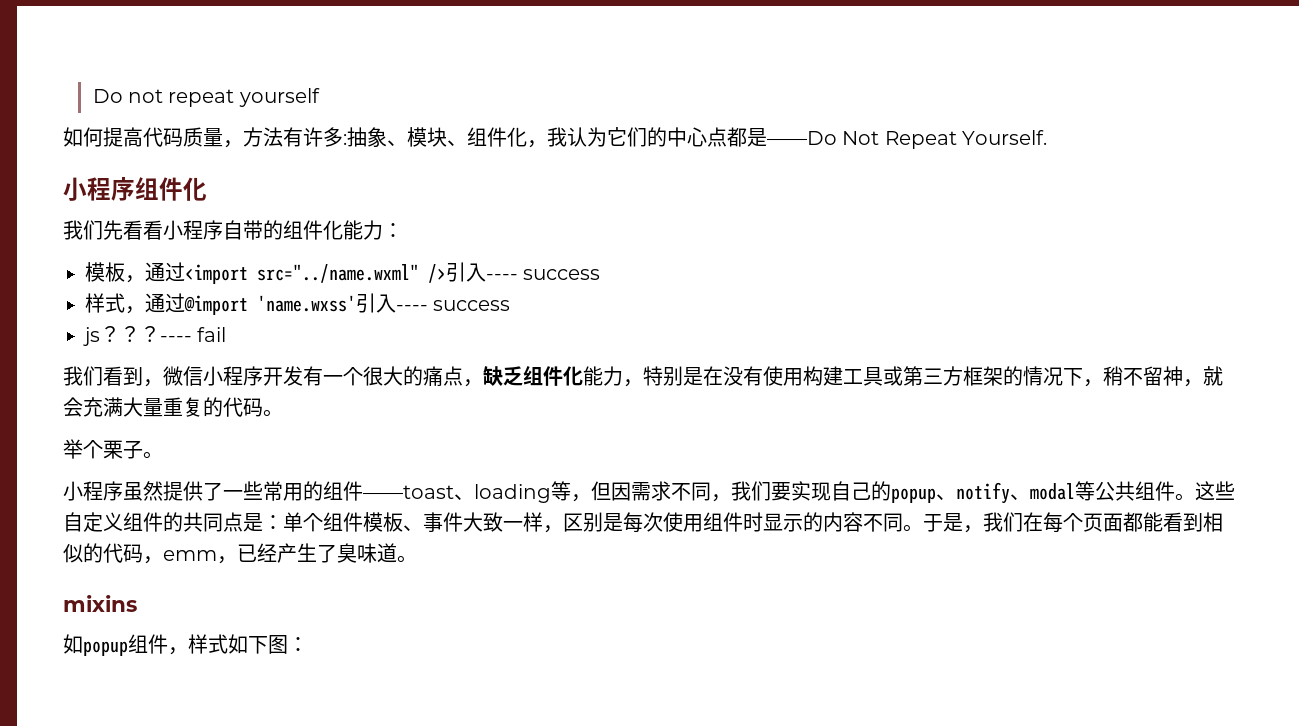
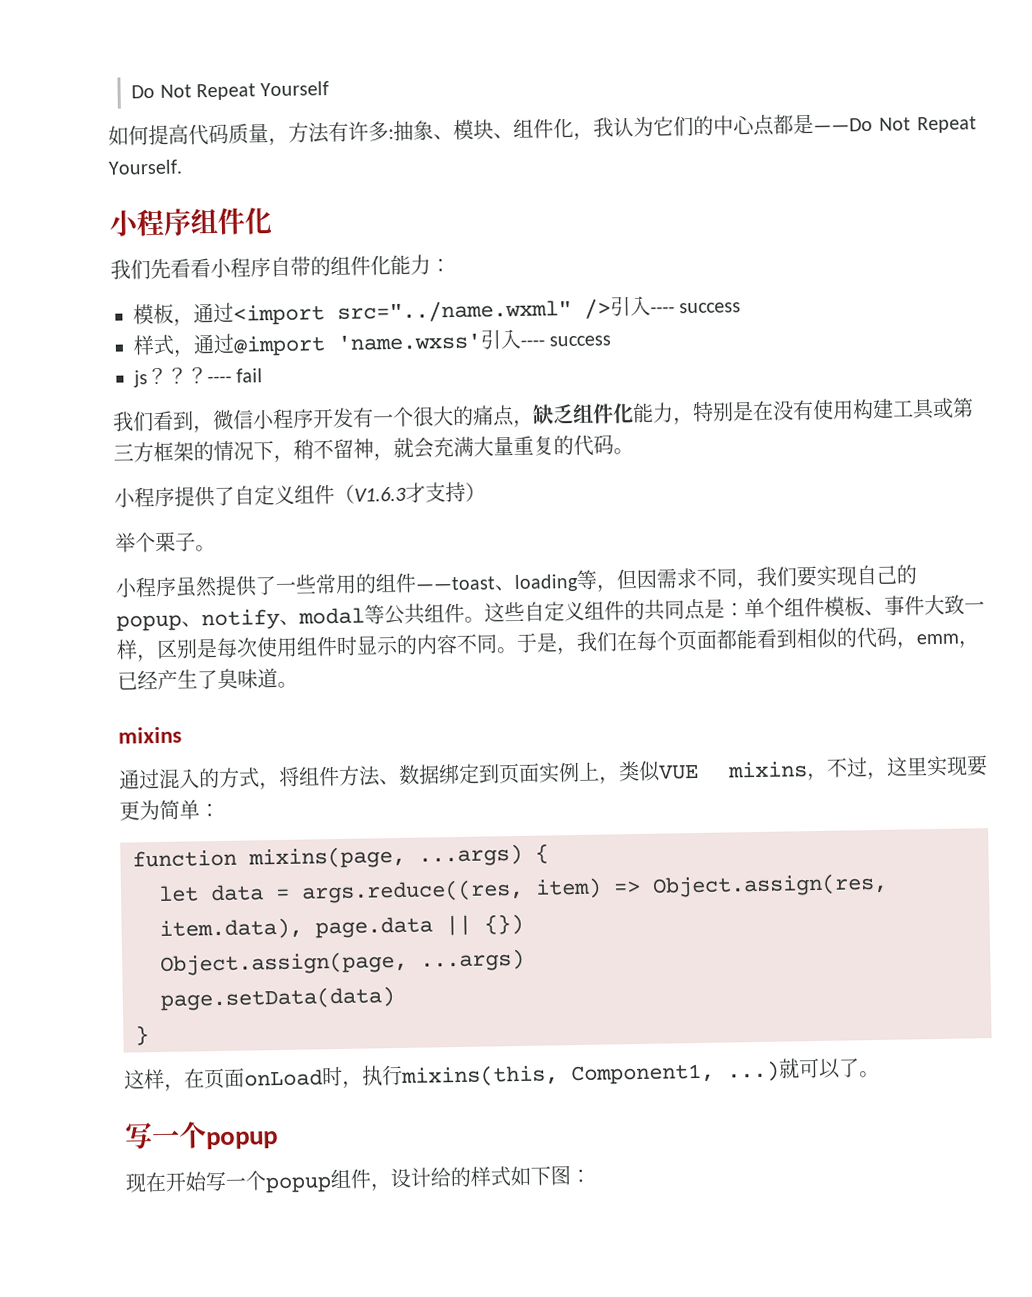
[127,88,320,107] not repeat yourself -> [159,81,330,101] Not Repeat Yourself
(283, 413) none -> [114,481,486,508] // 小程序提供了自定义组件（V1.6.3才支持）
[63,634,83,654] 如 -> [118,755,988,791] [119,799,220,821] [132,843,549,870] [158,872,888,904] [159,913,524,941] [160,948,525,977] [160,986,395,1011] [135,1025,149,1046] [124,1057,880,1092] [124,1121,278,1150] [125,1170,267,1193] 通过混入的方式，将组件方法、数据绑定到页面实例上，类似VUE mixins，不过，这里实现要更为简单： // function mixins(page, ...args) { // let data = args.reduce((res, item) => Object.assign(res, item.data), page.data || {}) // Object.assign(page, ...args) // page.setData(data) // } // 这样，在页面onLoad时，执行mixins(this, Component1, ...)就可以了。 // 写一个popup // 现在开始写一个
(188, 651) none -> [390,1166,472,1189] 设计给的

